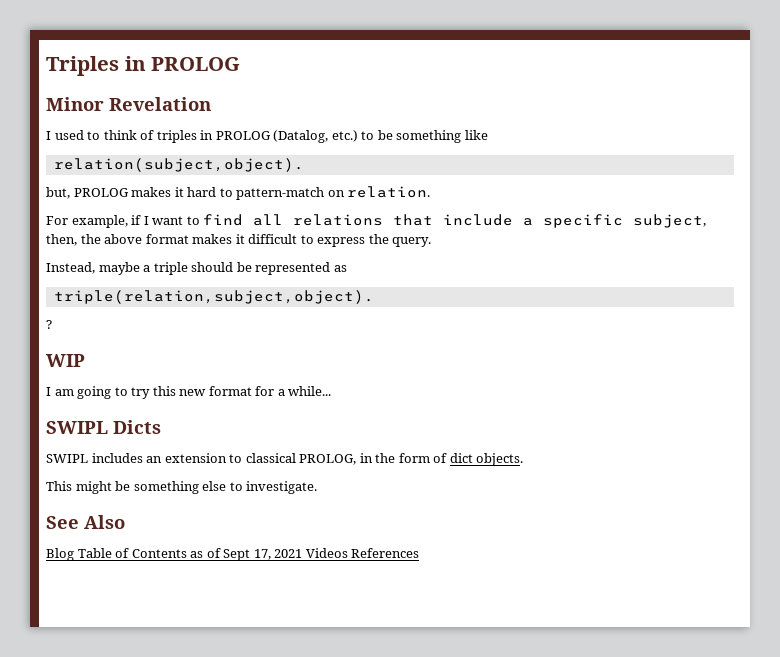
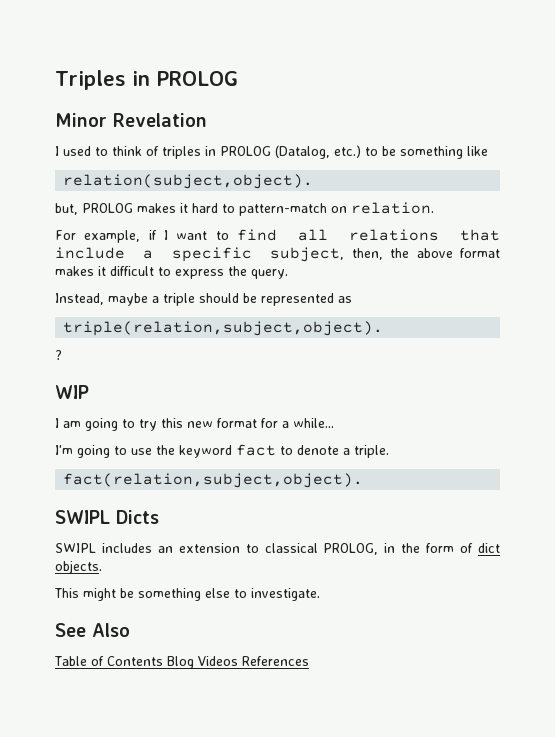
(332, 391) none -> [55,444,389,458] [63,473,364,488] // I'm going to use the keyword fact to denote a triple. // fact(relation,subject,object).
[46,548,74,561] Blog -> (130, 630) none
[190,548,303,561] as of Sept 17, 2021 -> [167,656,194,669] Blog

